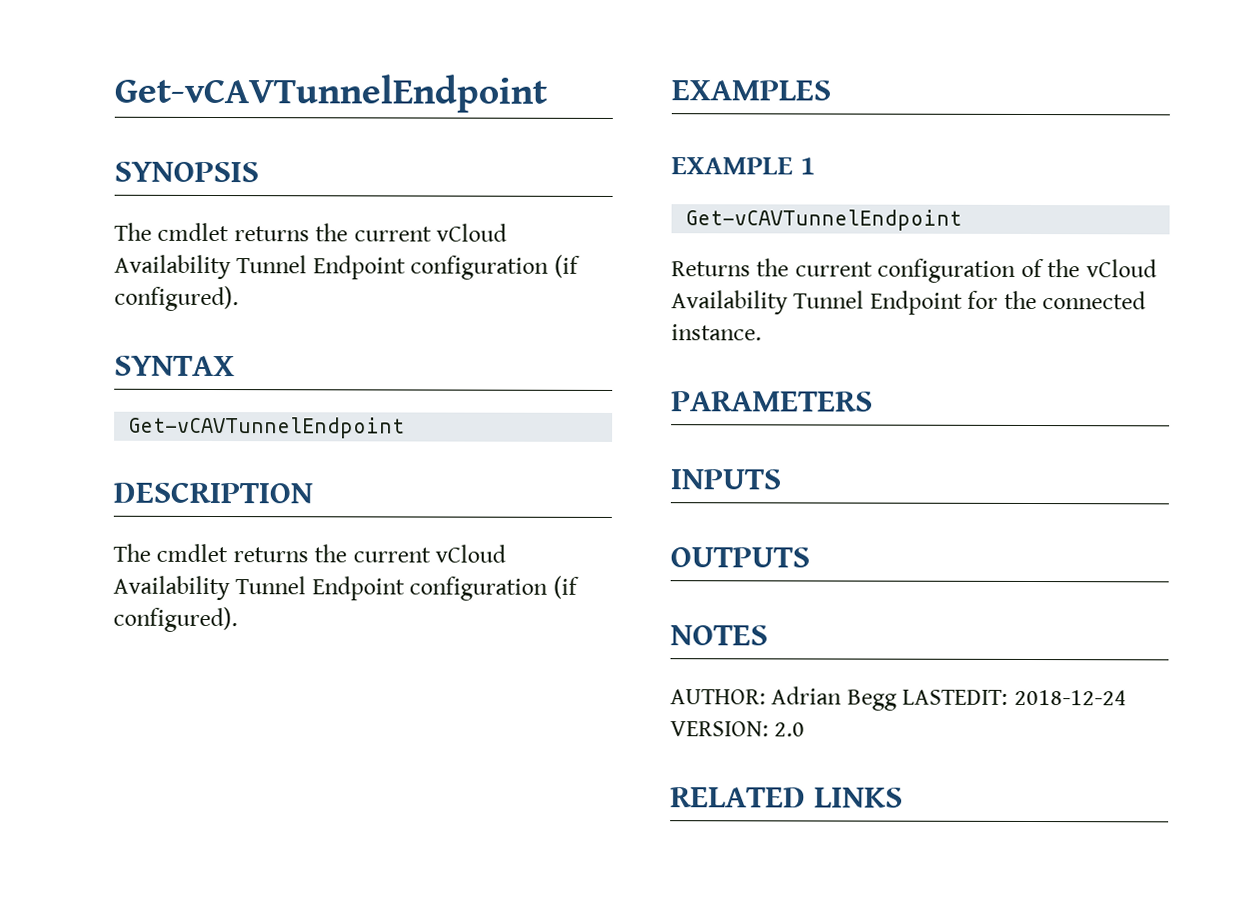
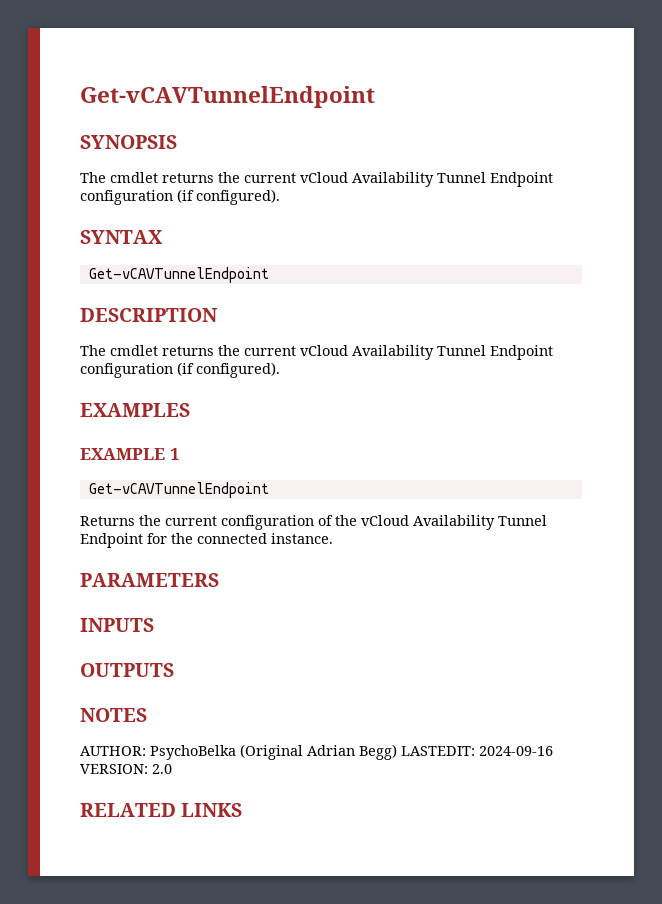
[771,686,1127,711] Adrian Begg LASTEDIT: 2018-12-24 -> [150,744,553,760] PsychoBelka (Original Adrian Begg) LASTEDIT: 2024-09-16

